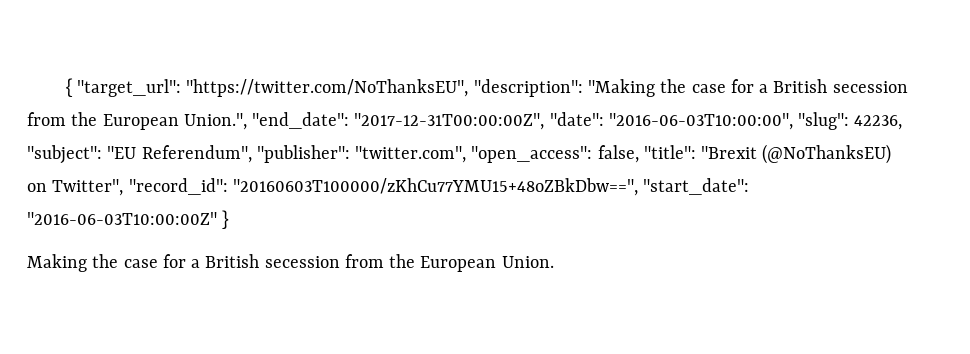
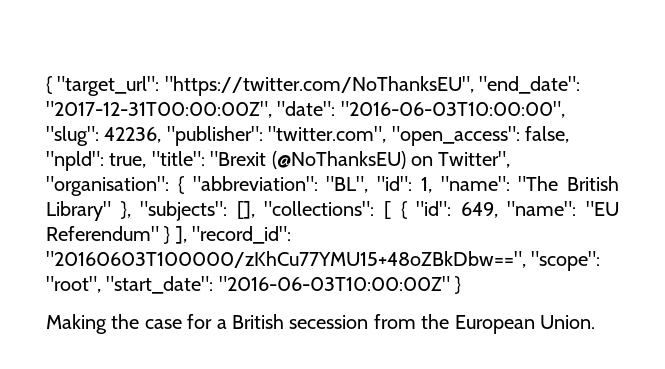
[473,79,908,97] [27,112,247,130] "description": "Making the case for a British secession from the European Union.", -> (474, 86) none
[27,145,252,164] "subject": "EU Referendum", -> (162, 135) none
(639, 154) none -> [46,151,147,171] "npld": true,
[128,178,638,196] "record_id": "20160603T100000/zKhCu77YMU15+48oZBkDbw==", -> [46,176,619,196] [46,201,620,221] [46,226,292,244] [46,251,601,271] [46,276,101,293] "organisation": { "abbreviation": "BL", "id": 1, "name": "The British Library" }, "subjects": [], "collections": [ { "id": 649, "name": "EU Referendum" } ], "record_id": "20160603T100000/zKhCu77YMU15+48oZBkDbw==", "scope": "root",

